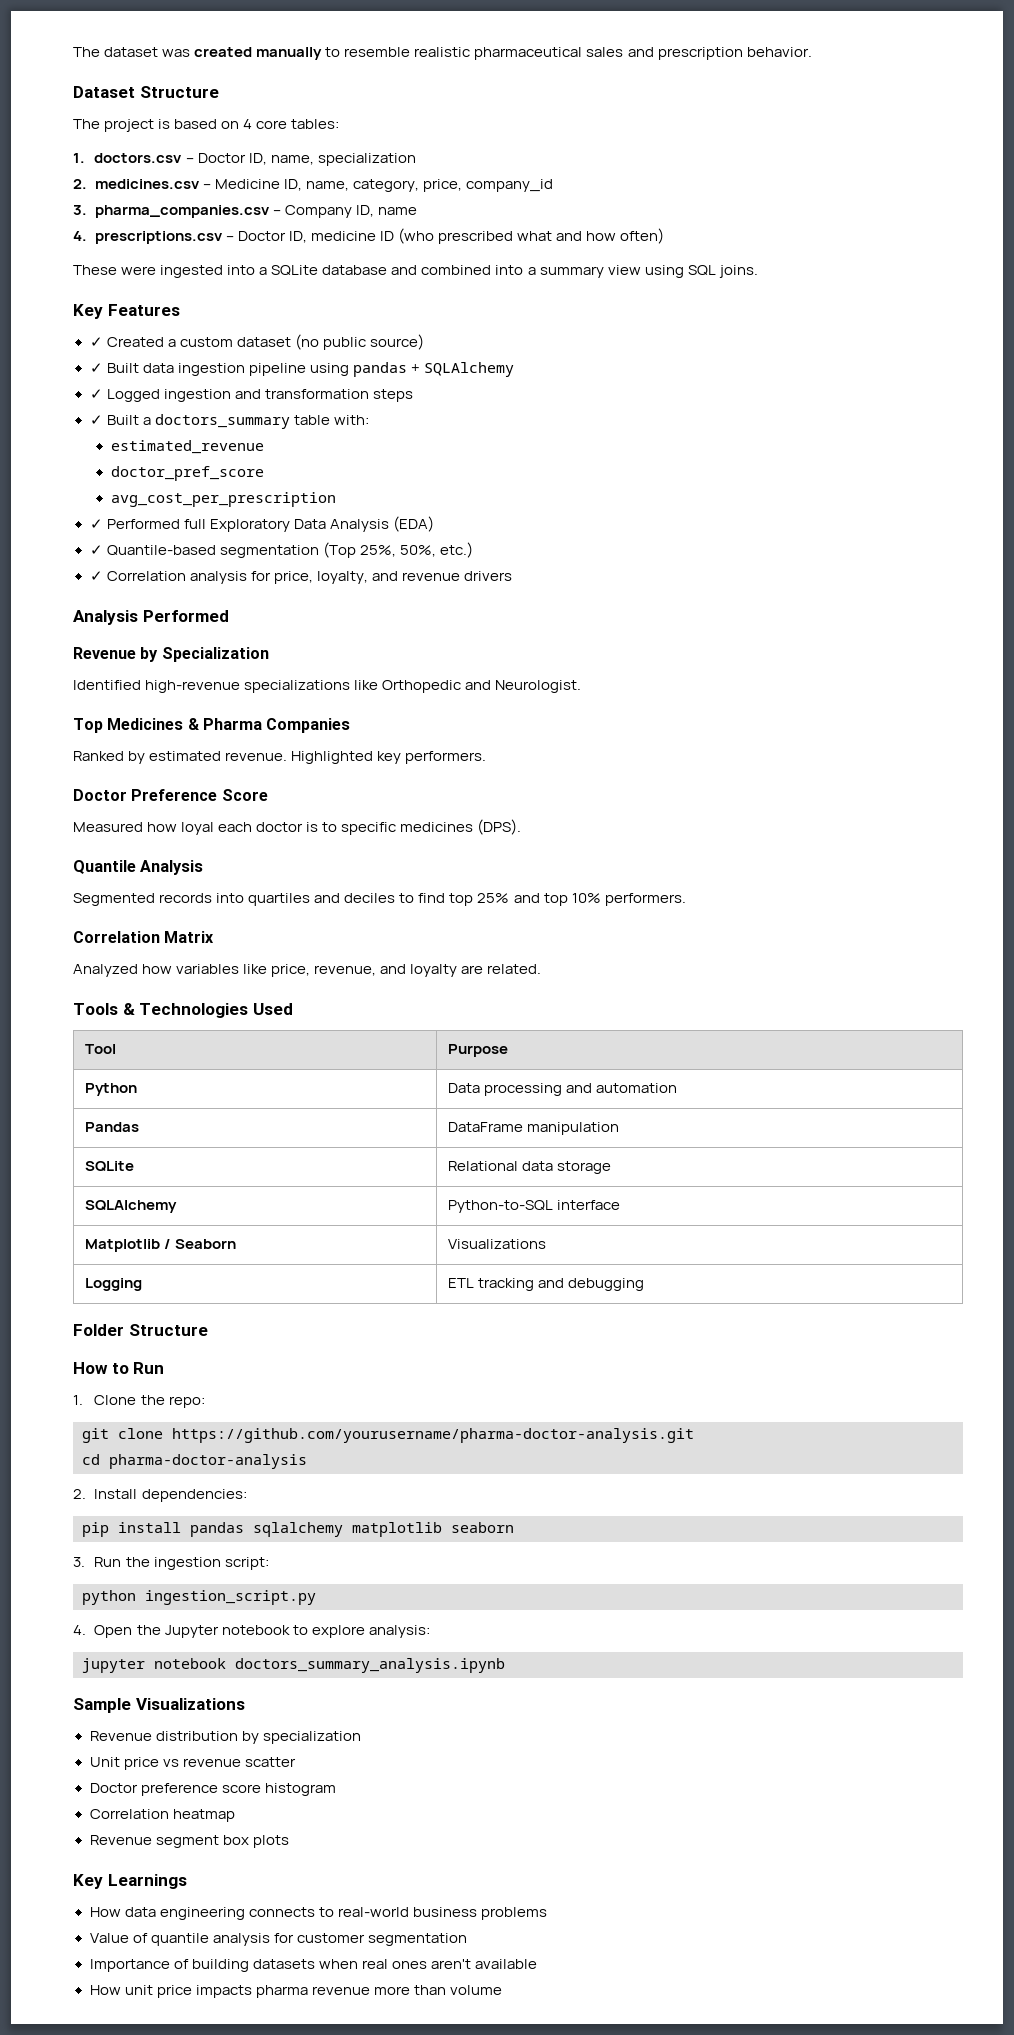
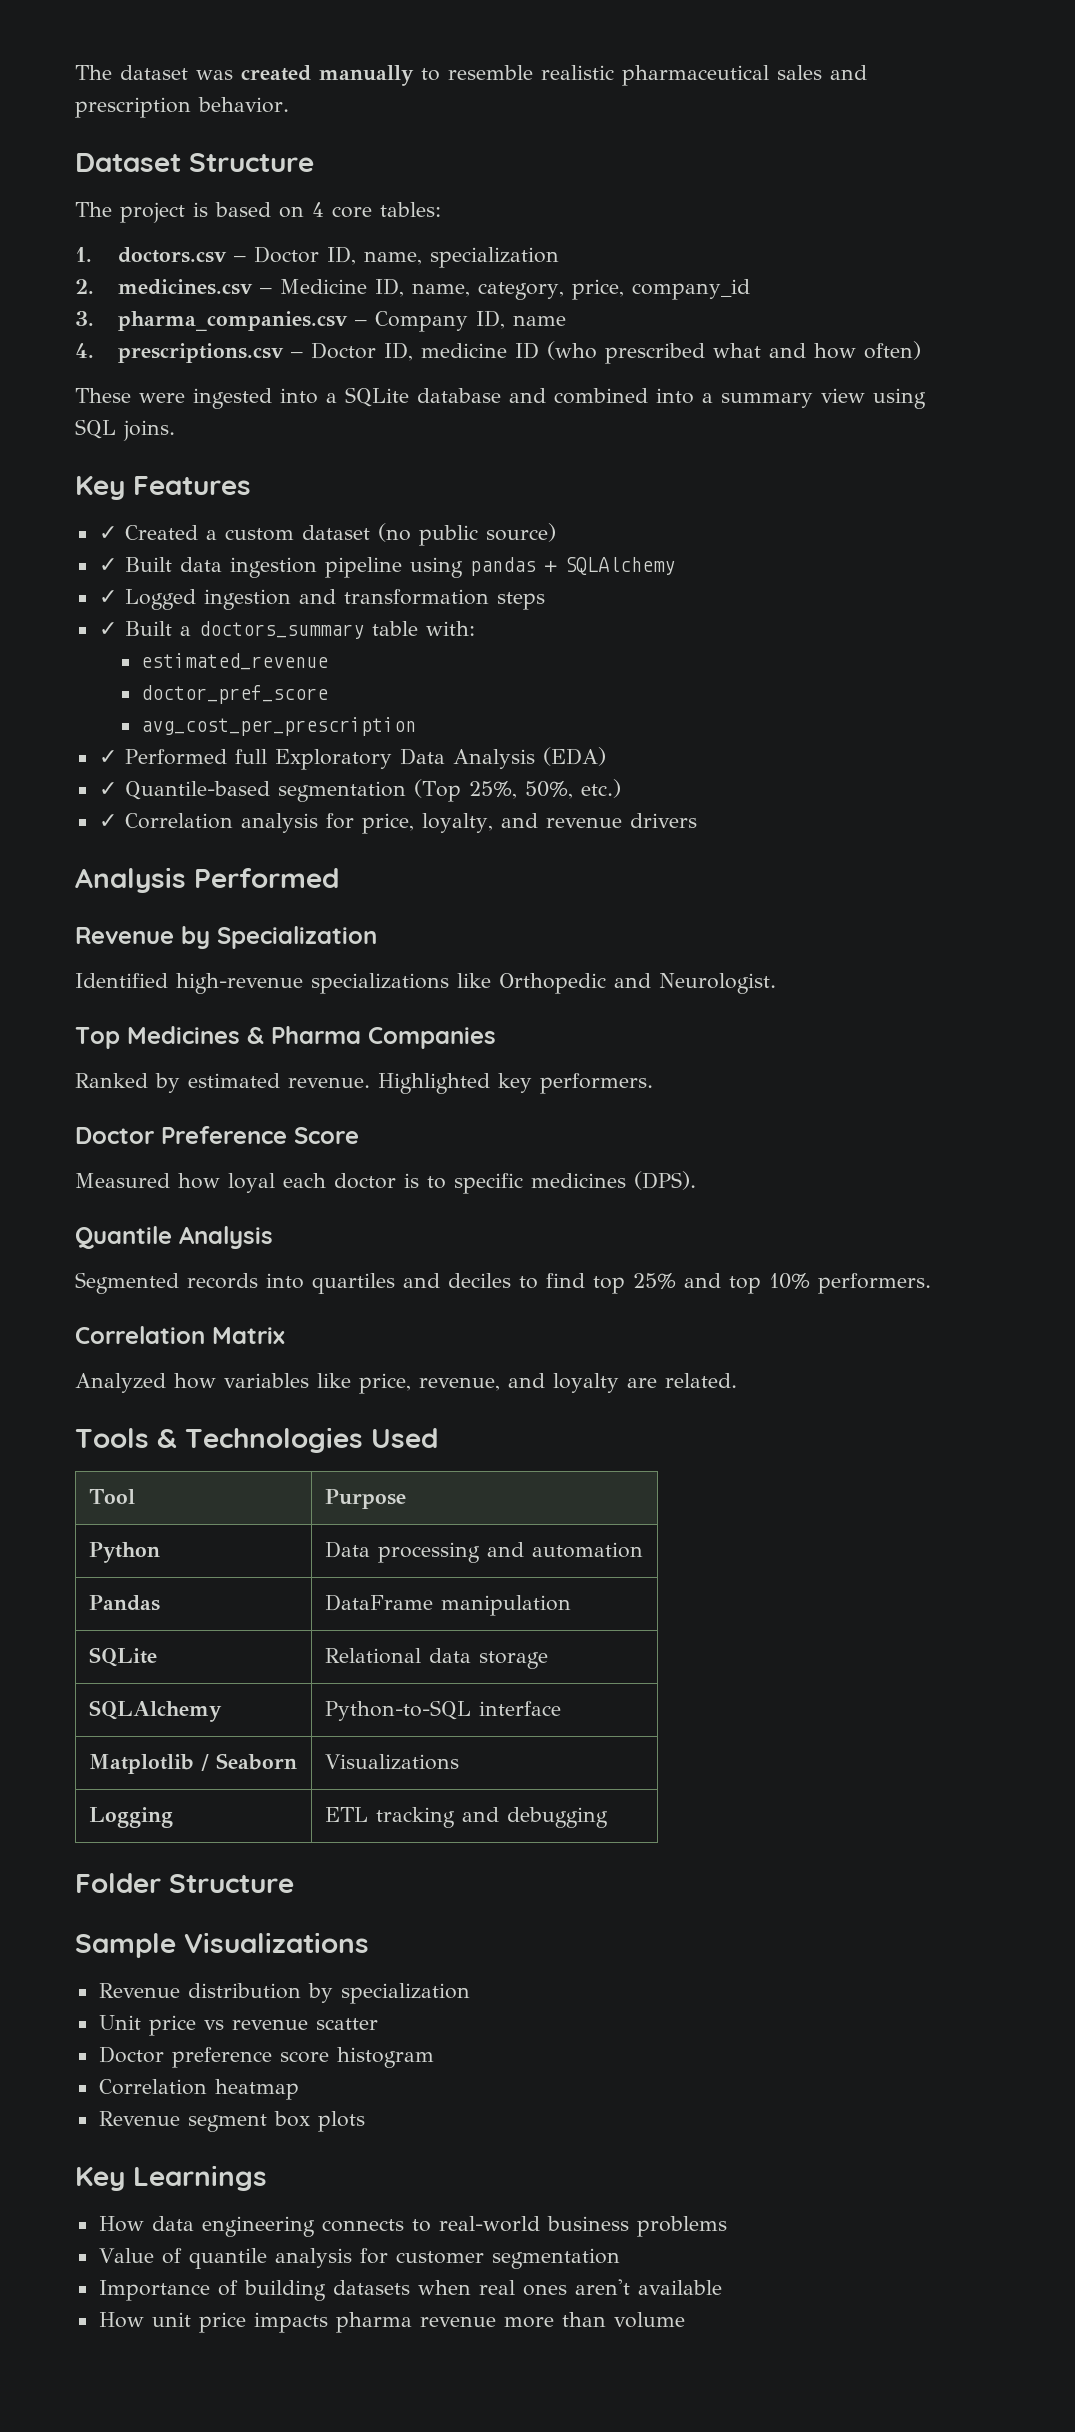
[73,1362,165,1374] [73,1395,205,1408] [82,1428,694,1443] [82,1454,307,1469] [73,1489,247,1502] [82,1522,514,1537] [73,1557,269,1570] [82,1590,316,1605] [73,1625,430,1638] [82,1658,505,1673] // How to Run // 1. Clone the repo: // git clone https://github.com/yourusername/pharma-doctor-analysis.git // cd pharma-doctor-analysis // 2. Install dependencies: // pip install pandas sqlalchemy matplotlib seaborn // 3. Run the ingestion script: // python ingestion_script.py // 4. Open the Jupyter notebook to explore analysis: // jupyter notebook doctors_summary_analysis.ipynb -> (294, 1883) none

